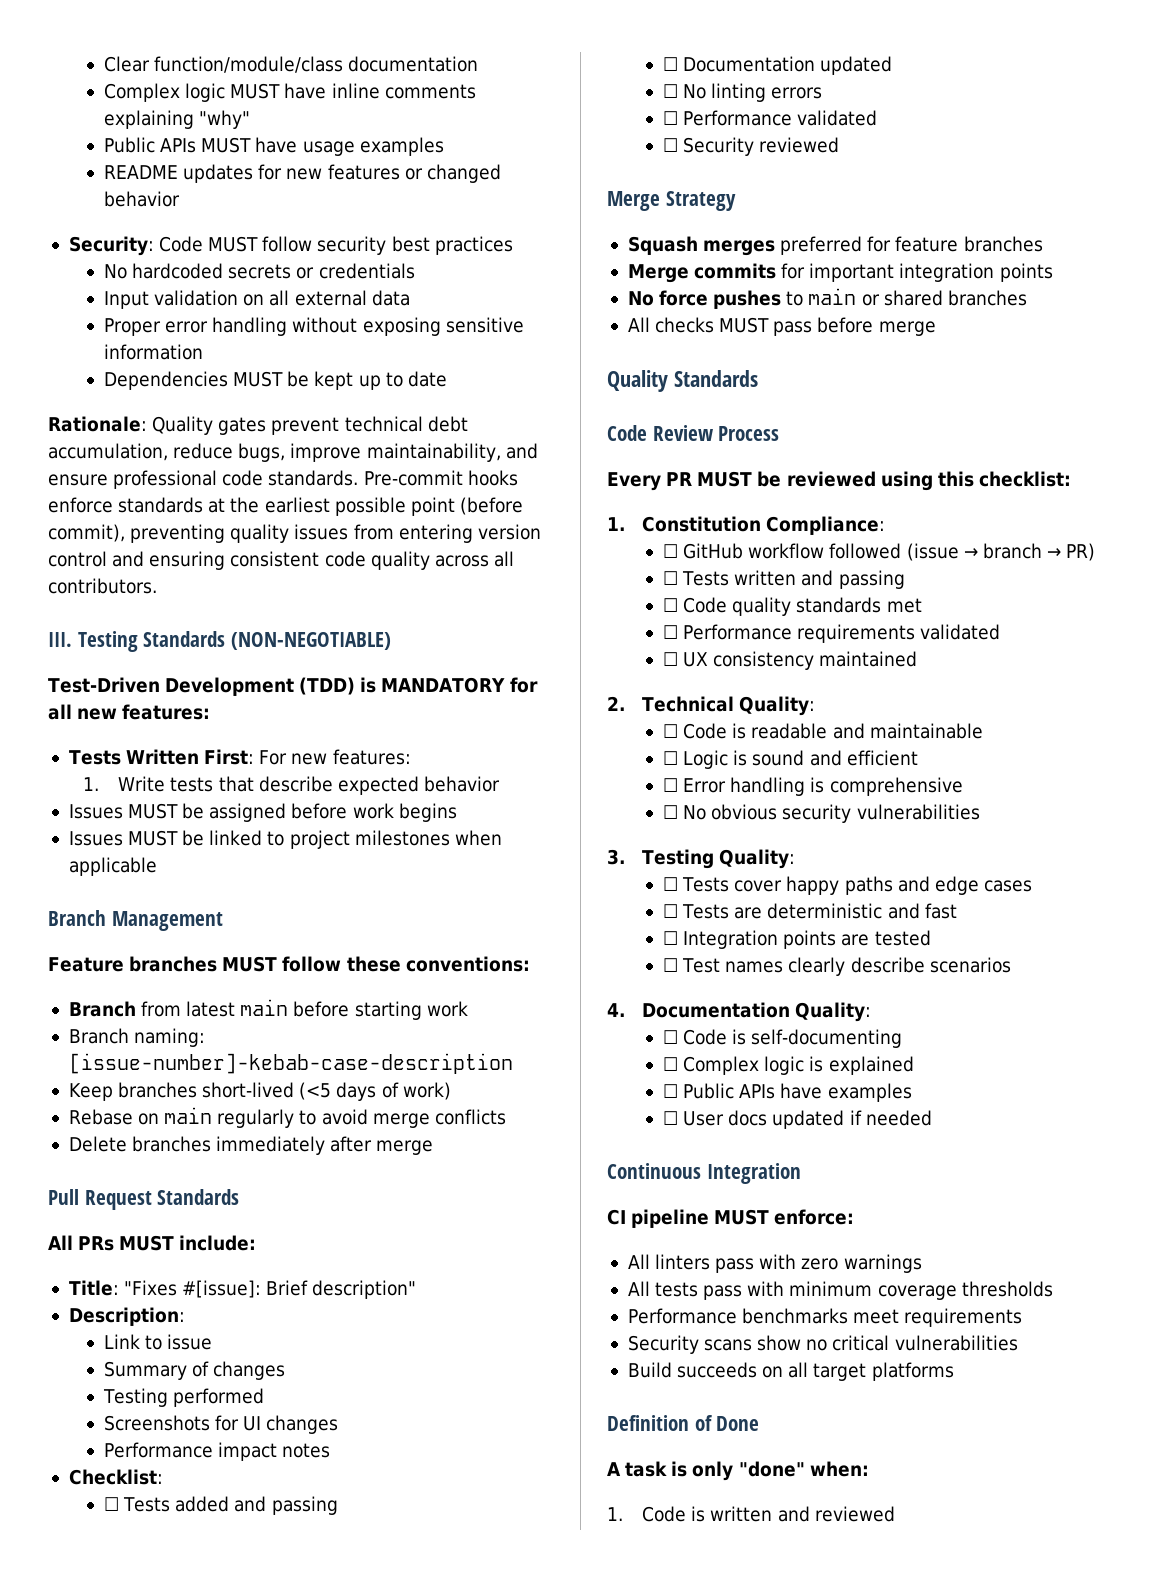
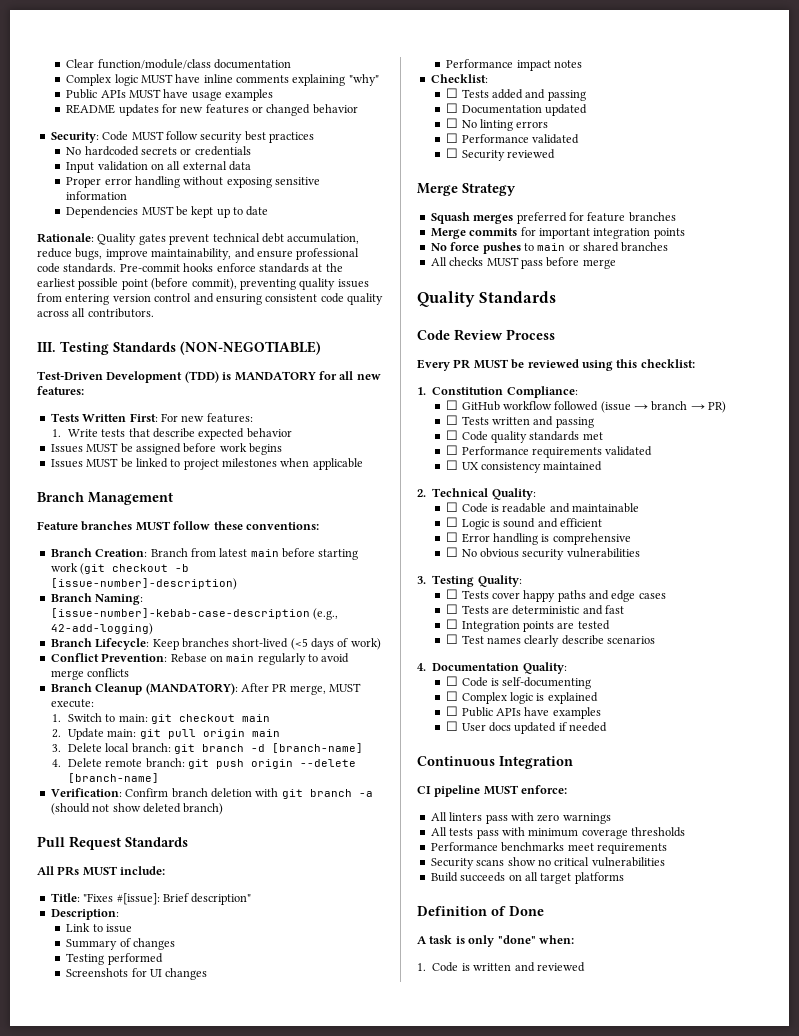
(136, 1009) none -> [95,548,188,557] Creation: Branch
[68,1028,206,1047] // Branch naming: -> [80,563,190,575] [50,578,237,590] [50,593,144,605] (git checkout -b [issue-number]-description) // Branch Naming:
(513, 1063) // -> [313,608,339,620] [50,623,153,635] [50,638,150,650] (e.g., 42-add-logging) // Branch Lifecycle:
(451, 1091) none -> [50,653,168,662] Conflict Prevention:
[68,1136,434,1155] Delete branches immediately after merge -> [50,683,361,695] [50,699,94,708] [52,713,270,724] [52,728,280,740] [52,743,363,754] [52,758,356,769] [67,773,159,783] [50,788,373,799] [50,803,224,815] Branch Cleanup (MANDATORY): After PR merge, MUST execute: // 1. Switch to main: git checkout main // 2. Update main: git pull origin main // 3. Delete local branch: git branch -d [branch-name] // 4. Delete remote branch: git push origin --delete [branch-name] // Verification: Confirm branch deletion with git branch -a (should not show deleted branch)

